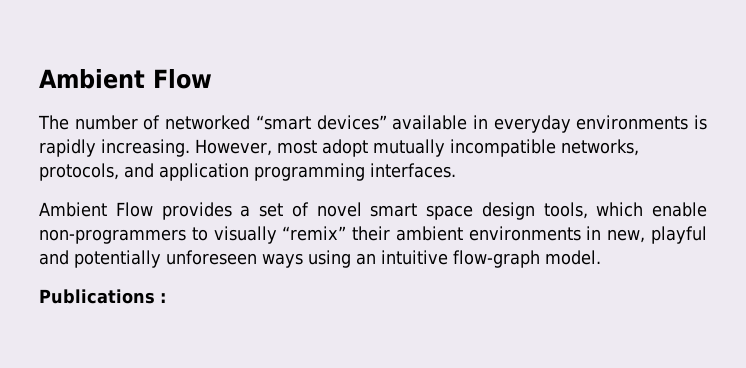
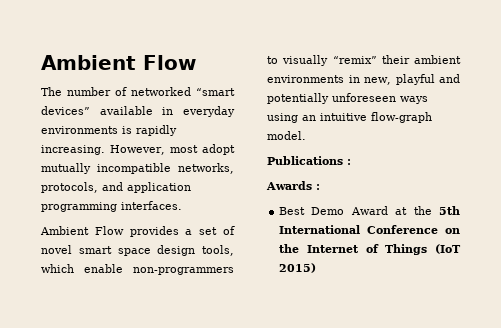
(166, 298) none -> [266,181,320,190] [279,206,460,215] [279,225,460,234] [279,244,461,255] [279,263,317,273] // Awards : // Best Demo Award at the 5th International Conference on the Internet of Things (IoT 2015)

